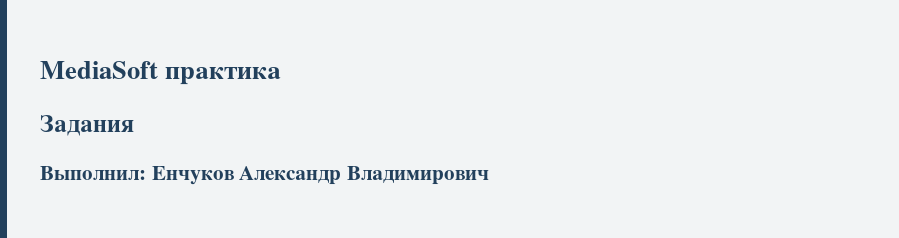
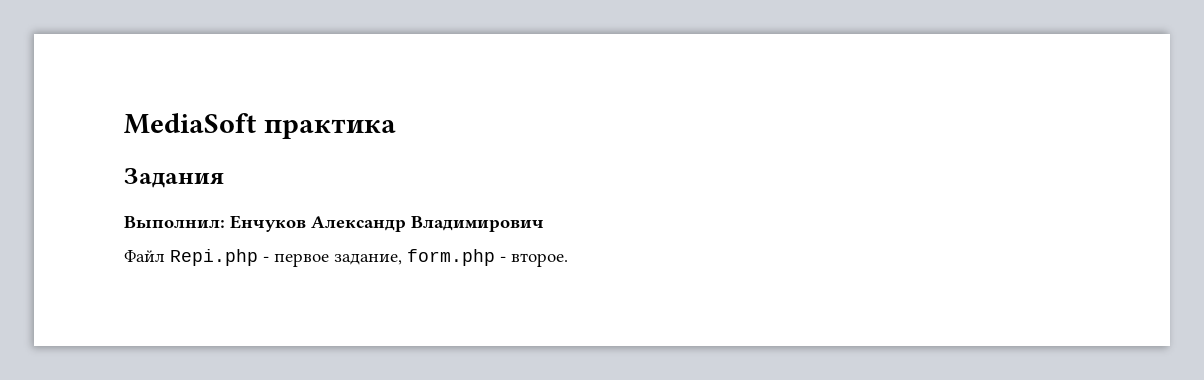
(490, 175) none -> [124,249,568,267] // Файл Repi.php - первое задание, form.php - второе.

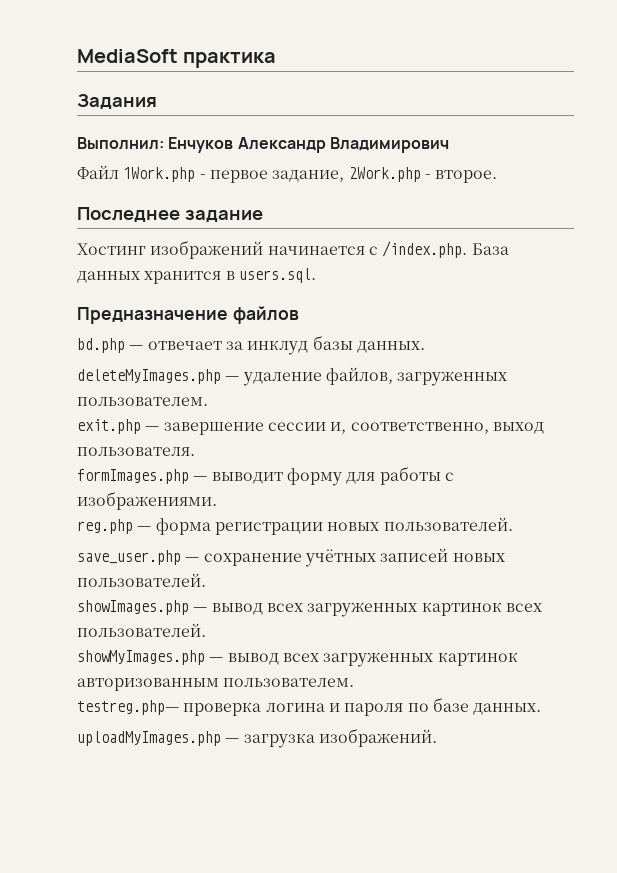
[170,249,258,266] Repi.php -> [123,167,196,182] 1Work.php
[407,249,495,266] form.php -> [348,167,421,182] 2Work.php
(568, 260) none -> [77,207,263,222] [77,240,509,259] [77,268,316,284] [77,306,299,324] [77,335,425,355] [77,367,508,386] [77,397,208,406] [77,419,544,435] [77,447,195,456] [77,466,454,486] [77,491,217,510] [77,517,513,535] [77,548,505,567] [77,573,206,587] [77,600,542,617] [77,623,206,637] [77,650,518,667] [77,678,355,691] [77,697,542,716] [77,728,437,748] // Последнее задание // Хостинг изображений начинается с /index.php. База данных хранится в users.sql. // Предназначение файлов // bd.php — отвечает за инклуд базы данных. // deleteMyImages.php — удаление файлов, загруженных пользователем. // exit.php — завершение сессии и, соответственно, выход пользователя. // formImages.php — выводит форму для работы с изображениями. // reg.php — форма регистрации новых пользователей. // save_user.php — сохранение учётных записей новых пользователей. // showImages.php — вывод всех загруженных картинок всех пользователей. // showMyImages.php — вывод всех загруженных картинок авторизованным пользователем. // testreg.php— проверка логина и пароля по базе данных. // uploadMyImages.php — загрузка изображений.

